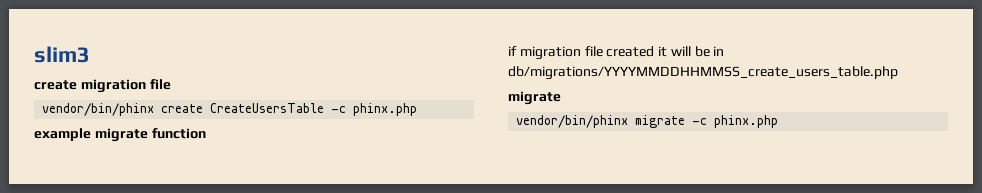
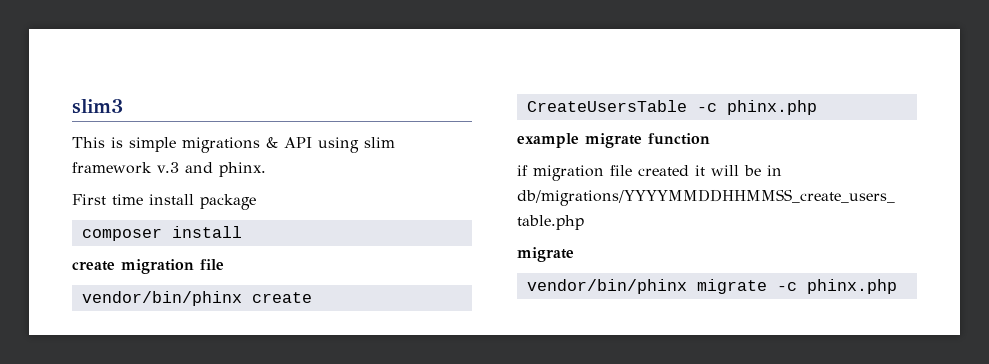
(90, 54) none -> [72,137,395,153] [72,162,266,177] [72,194,256,210] [81,226,242,241] // This is simple migrations & API using slim framework v.3 and phinx. // First time install package // composer install

